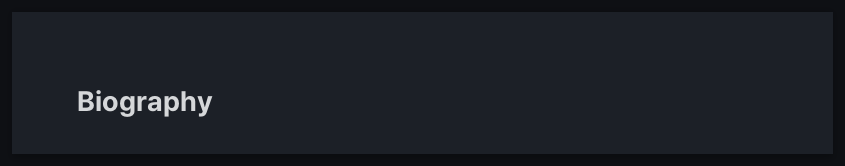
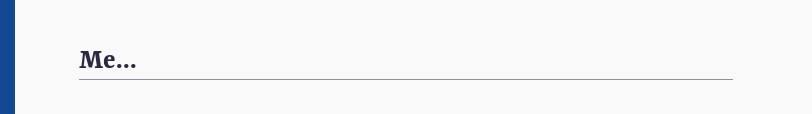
[77,90,213,117] Biography -> [79,51,137,68] Me...

